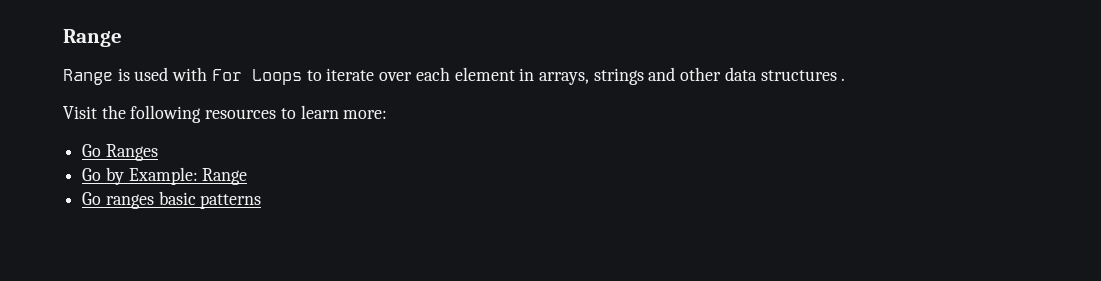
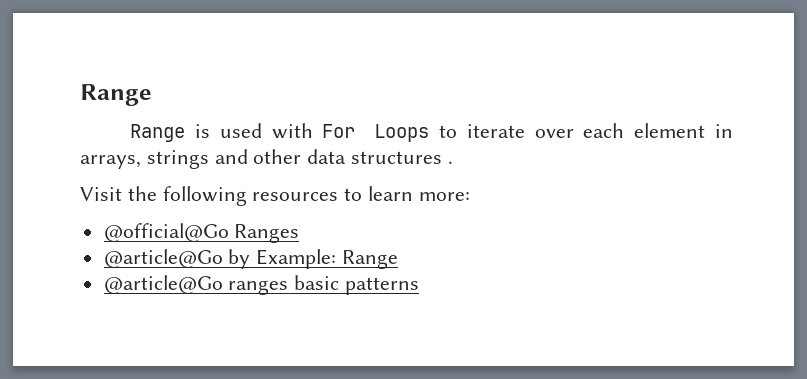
[82,144,102,157] Go -> [103,223,229,242] @official@Go
[82,168,102,181] Go -> [103,249,223,268] @article@Go
[82,192,102,205] Go -> [103,275,223,294] @article@Go

